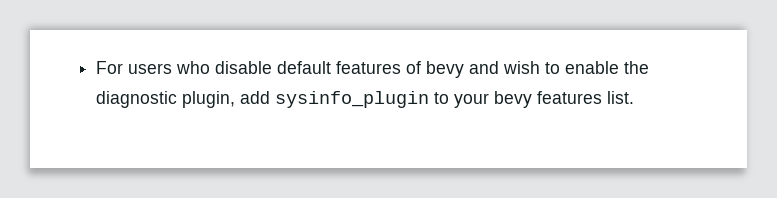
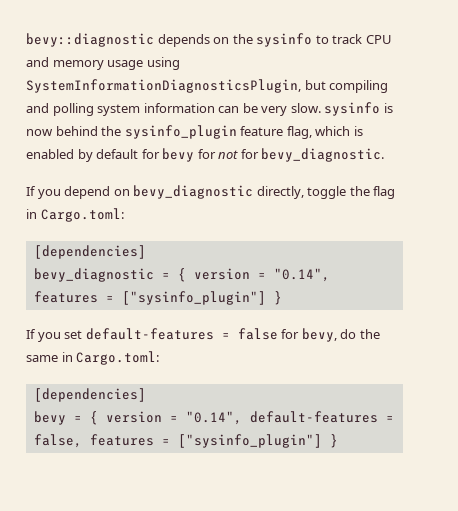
[96,61,650,78] [96,91,635,108] For users who disable default features of bevy and wish to enable the diagnostic plugin, add sysinfo_plugin to your bevy features list. -> [26,33,392,47] [26,57,180,70] [26,79,389,93] [26,102,393,116] [26,125,363,139] [26,148,385,162] [26,185,396,199] [26,208,124,222] [33,245,146,259] [33,268,330,282] [33,291,282,305] [26,328,380,342] [26,351,160,365] [33,388,146,402] [33,411,394,425] [33,434,338,448] bevy::diagnostic depends on the sysinfo to track CPU and memory usage using SystemInformationDiagnosticsPlugin, but compiling and polling system information can be very slow. sysinfo is now behind the sysinfo_plugin feature flag, which is enabled by default for bevy for not for bevy_diagnostic. // If you depend on bevy_diagnostic directly, toggle the flag in Cargo.toml: // [dependencies] // bevy_diagnostic = { version = "0.14", features = ["sysinfo_plugin"] } // If you set default-features = false for bevy, do the same in Cargo.toml: // [dependencies] // bevy = { version = "0.14", default-features = false, features = ["sysinfo_plugin"] }

